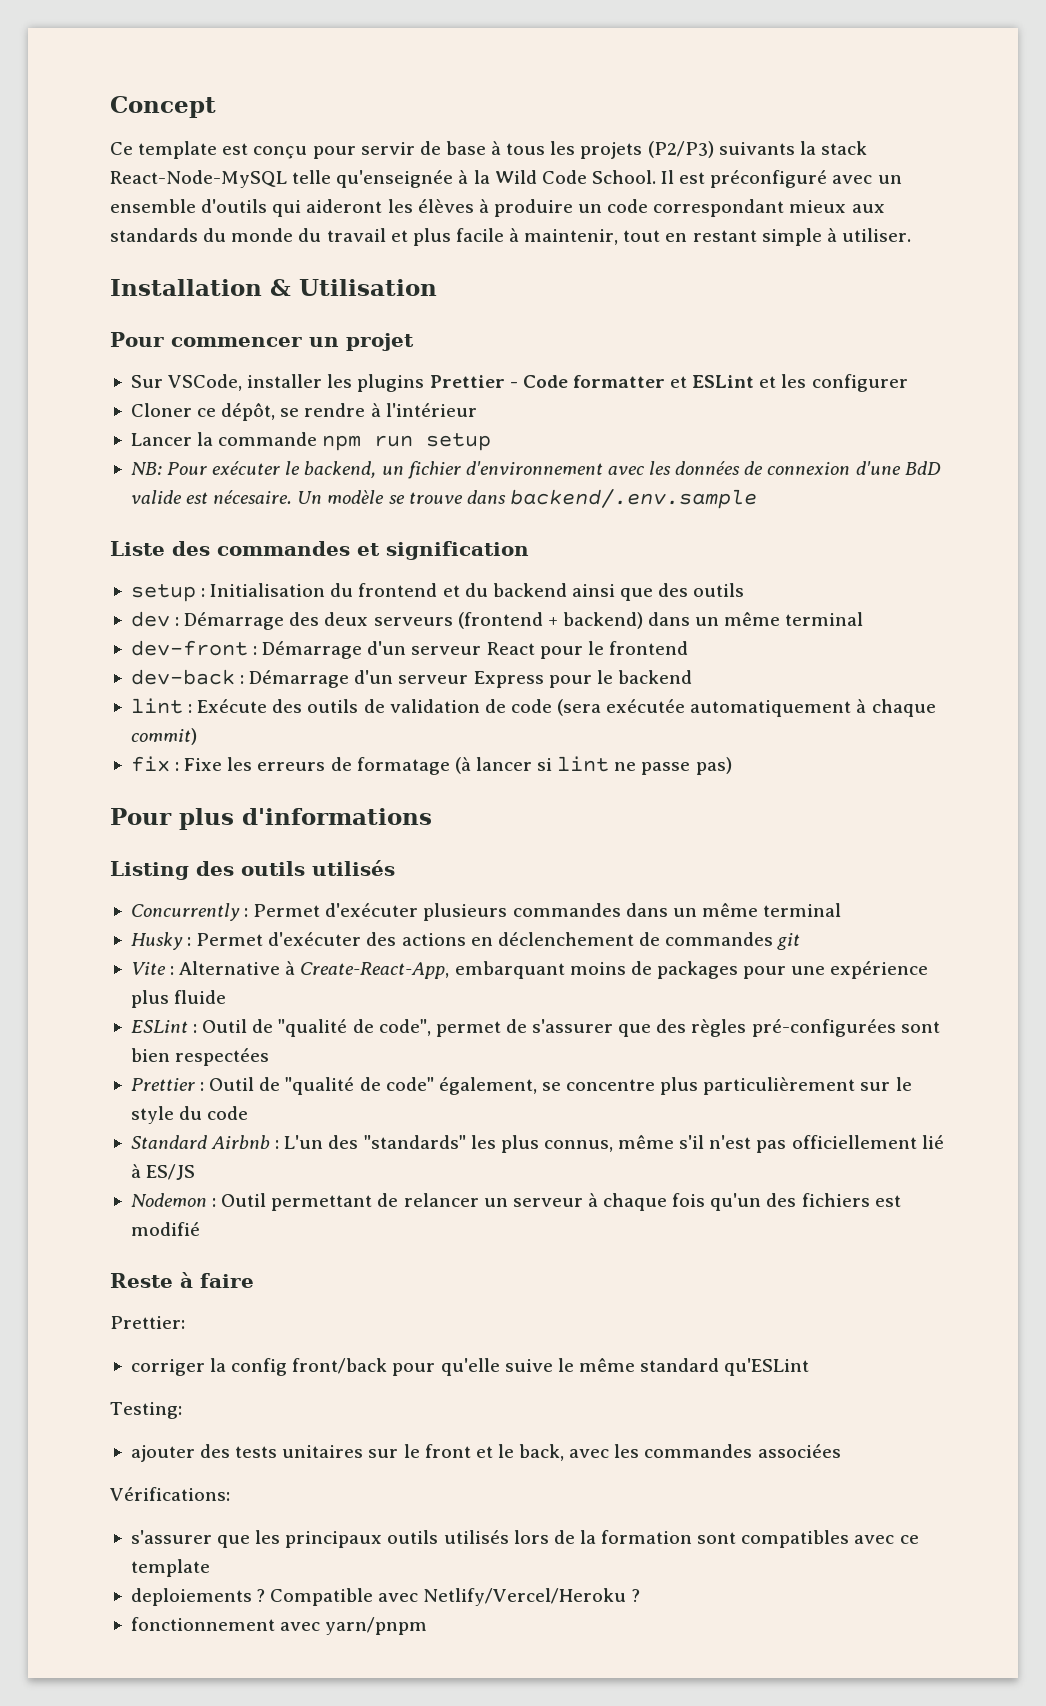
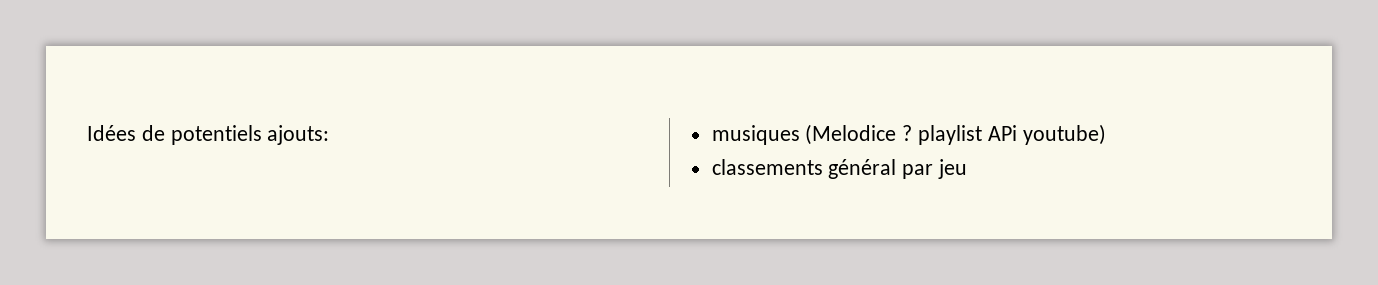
[110,96,216,118] [110,141,867,159] [110,170,902,188] [110,199,885,217] [110,228,911,246] [110,279,437,296] [110,332,414,351] [130,374,908,392] [130,403,477,421] [130,432,492,451] [130,461,941,479] [130,489,757,509] [110,541,529,560] [130,583,745,602] [130,611,864,630] [130,640,688,659] [130,669,692,688] [130,698,936,717] [130,728,197,745] [130,756,732,775] [110,808,432,830] [110,860,395,880] [130,903,842,921] [130,932,801,950] [130,961,929,979] [130,990,227,1008] [130,1019,940,1037] [130,1048,270,1066] [130,1077,912,1095] [130,1106,249,1124] [130,1135,944,1153] [130,1164,196,1180] [130,1193,901,1211] [130,1222,200,1236] [110,1272,254,1288] [110,1316,185,1329] [130,1358,810,1376] [110,1402,182,1419] [130,1444,841,1462] [110,1487,230,1501] [130,1530,919,1548] [130,1559,210,1577] [130,1588,640,1606] [130,1617,428,1635] Concept // Ce template est conçu pour servir de base à tous les projets (P2/P3) suivants la stack React-Node-MySQL telle qu'enseignée à la Wild Code School. Il est préconfiguré avec un ensemble d'outils qui aideront les élèves à produire un code correspondant mieux aux standards du monde du travail et plus facile à maintenir, tout en restant simple à utiliser. // Installation & Utilisation // Pour commencer un projet // Sur VSCode, installer les plugins Prettier - Code formatter et ESLint et les configurer // Cloner ce dépôt, se rendre à l'intérieur // Lancer la commande npm run setup // NB: Pour exécuter le backend, un fichier d'environnement avec les données de connexion d'une BdD valide est nécesaire. Un modèle se trouve dans backend/.env.sample // Liste des commandes et signification // setup : Initialisation du frontend et du backend ainsi que des outils // dev : Démarrage des deux serveurs (frontend + backend) dans un même terminal // dev-front : Démarrage d'un serveur React pour le frontend // dev-back : Démarrage d'un serveur Express pour le backend // lint : Exécute des outils de validation de code (sera exécutée automatiquement à chaque commit) // fix : Fixe les erreurs de formatage (à lancer si lint ne passe pas) // Pour plus d'informations // Listing des outils utilisés // Concurrently : Permet d'exécuter plusieurs commandes dans un même terminal // Husky : Permet d'exécuter des actions en déclenchement de commandes git // Vite : Alternative à Create-React-App, embarquant moins de packages pour une expérience plus fluide // ESLint : Outil de "qualité de code", permet de s'assurer que des règles pré-configurées sont bien respectées // Prettier : Outil de "qualité de code" également, se concentre plus particulièrement sur le style du code // Standard Airbnb : L'un des "standards" les plus connus, même s'il n'est pas officiellement lié à ES/JS // Nodemon : Outil permettant de relancer un serveur à chaque fois qu'un des fichiers est modifié // Reste à faire // Prettier: // corriger la config front/back pour qu'elle suive le même standard qu'ESLint // Testing: // ajouter des tests unitaires sur le front et le back, avec les commandes associées // Vérifications: // s'assurer que les principaux outils utilisés lors de la formation sont compatibles avec ce template // deploiements ? Compatible avec Netlify/Vercel/Heroku ? // fonctionnement avec yarn/pnpm -> [87,125,330,145] [711,124,1106,145] [711,159,968,179] Idées de potentiels ajouts: // musiques (Melodice ? playlist APi youtube) // classements général par jeu

